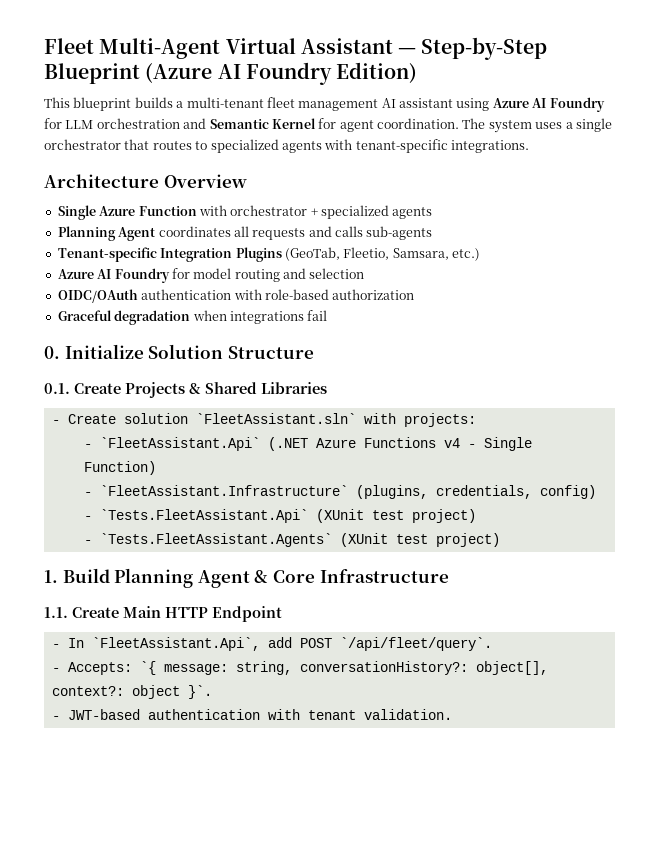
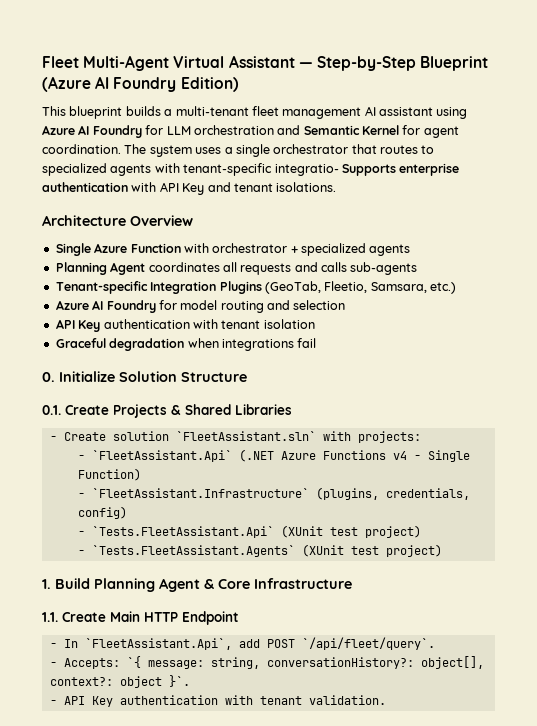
[451,140,529,153] integrations. -> [274,163,460,176] [42,182,337,195] integratio- Supports enterprise authentication with API Key and tenant isolations.
[57,289,415,303] OIDC/OAuth authentication with role-based authorization -> [55,319,315,332] API Key authentication with tenant isolation
[67,709,140,720] JWT-based -> [63,696,113,707] API Key

